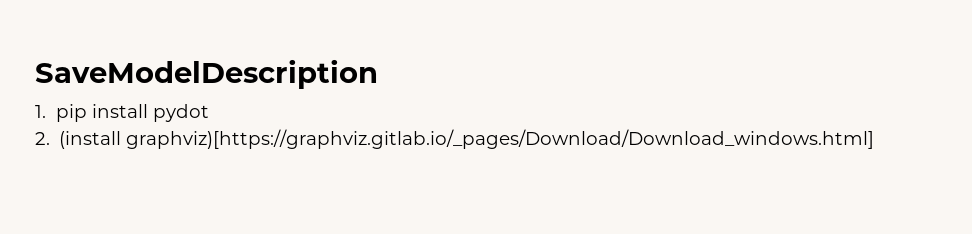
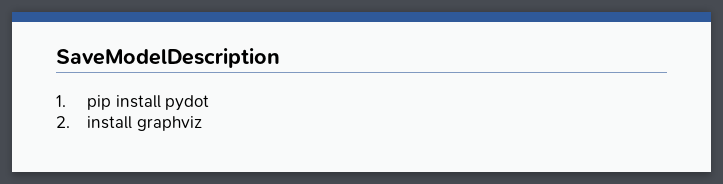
[59,129,875,149] (install graphviz)[https://graphviz.gitlab.io/_pages/Download/Download_windows.html] -> [87,116,202,131] install graphviz

